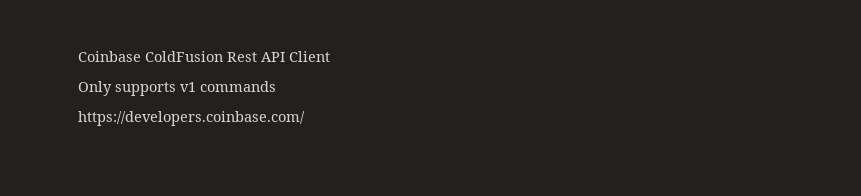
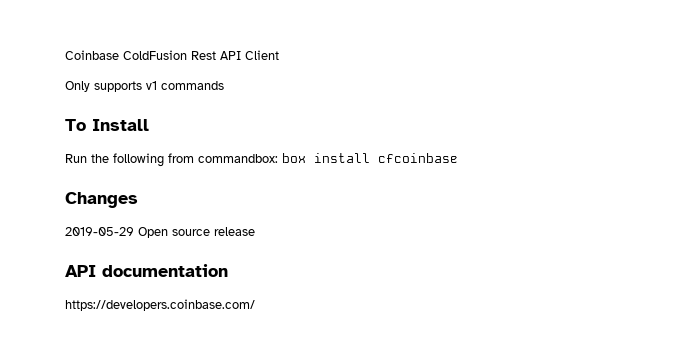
(276, 86) none -> [65,119,149,131] [65,153,458,167] [65,192,138,208] [65,227,255,238] [65,264,228,277] // To Install // Run the following from commandbox: box install cfcoinbase // Changes // 2019-05-29 Open source release // API documentation

